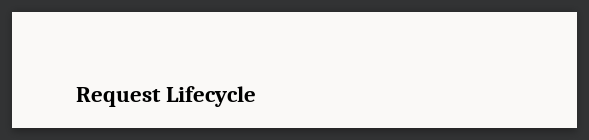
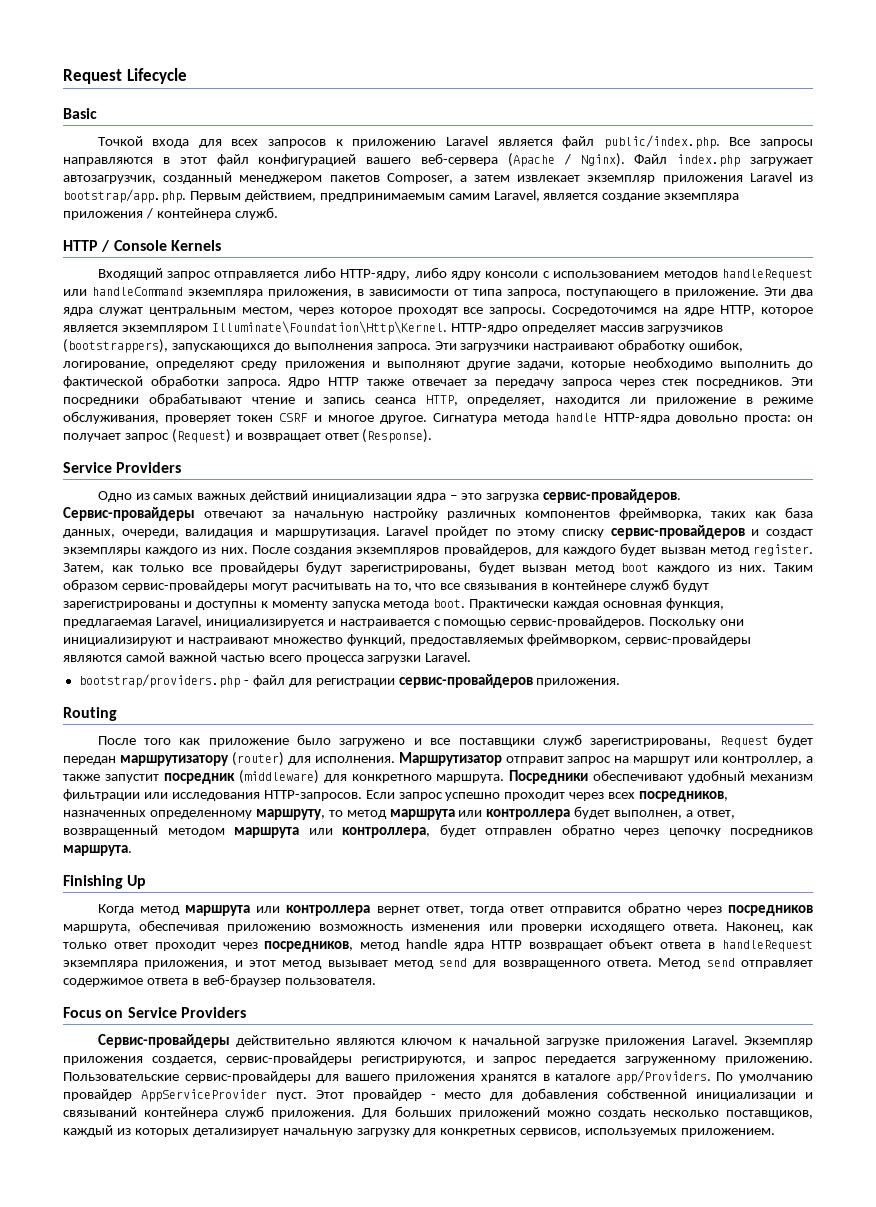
(257, 96) none -> [63,108,97,119] [97,135,813,149] [63,153,814,167] [63,172,813,184] [63,189,740,203] [63,207,278,220] [63,240,221,252] [97,267,813,281] [63,287,813,298] [63,305,813,316] [63,321,724,335] [63,339,744,353] [63,357,813,370] [63,375,813,388] [63,393,813,406] [63,411,813,424] [63,429,433,443] [63,462,182,473] [97,489,681,503] [63,507,813,521] [63,525,813,539] [63,543,814,556] [63,561,813,574] [63,579,709,592] [63,598,725,610] [63,616,745,628] [63,634,752,646] [63,652,472,664] [78,674,621,688] [63,707,117,721] [97,734,813,748] [63,752,813,766] [63,770,813,784] [63,789,729,802] [63,806,736,820] [63,824,813,838] [63,845,132,856] [63,875,147,889] [97,902,813,916] [63,920,813,933] [63,938,813,952] [63,958,813,969] [63,974,376,987] [63,1007,246,1018] [97,1034,813,1048] [63,1053,813,1065] [63,1070,814,1084] [63,1088,813,1102] [63,1106,814,1119] [63,1125,776,1137] // Basic // Точкой входа для всех запросов к приложению Laravel является файл public/index.php. Все запросы направляются в этот файл конфигурацией вашего веб-сервера (Apache / Nginx). Файл index.php загружает автозагрузчик, созданный менеджером пакетов Composer, а затем извлекает экземпляр приложения Laravel из bootstrap/app.php. Первым действием, предпринимаемым самим Laravel, является создание экземпляра приложения / контейнера служб. // HTTP / Console Kernels // Входящий запрос отправляется либо HTTP-ядру, либо ядру консоли с использованием методов handleRequest или handleCommand экземпляра приложения, в зависимости от типа запроса, поступающего в приложение. Эти два ядра служат центральным местом, через которое проходят все запросы. Сосредоточимся на ядре HTTP, которое является экземпляром Illuminate\Foundation\Http\Kernel. HTTP-ядро определяет массив загрузчиков (bootstrappers), запускающихся до выполнения запроса. Эти загрузчики настраивают обработку ошибок, логирование, определяют среду приложения и выполняют другие задачи, которые необходимо выполнить до фактической обработки запроса. Ядро HTTP также отвечает за передачу запроса через стек посредников. Эти посредники обрабатывают чтение и запись сеанса HTTP, определяет, находится ли приложение в режиме обслуживания, проверяет токен CSRF и многое другое. Сигнатура метода handle HTTP-ядра довольно проста: он получает запрос (Request) и возвращает ответ (Response). // Service Providers // Одно из самых важных действий инициализации ядра – это загрузка сервис-провайдеров. Сервис-провайдеры отвечают за начальную настройку различных компонентов фреймворка, таких как база данных, очереди, валидация и маршрутизация. Laravel пройдет по этому списку сервис-провайдеров и создаст экземпляры каждого из них. После создания экземпляров провайдеров, для каждого будет вызван метод register. Затем, как только все провайдеры будут зарегистрированы, будет вызван метод boot каждого из них. Таким образом сервис-провайдеры могут расчитывать на то, что все связывания в контейнере служб будут зарегистрированы и доступны к моменту запуска метода boot. Практически каждая основная функция, предлагаемая Laravel, инициализируется и настраивается с помощью сервис-провайдеров. Поскольку они инициализируют и настраивают множество функций, предоставляемых фреймворком, сервис-провайдеры являются самой важной частью всего процесса загрузки Laravel. // bootstrap/providers.php - файл для регистрации сервис-провайдеров приложения. // Routing // После того как приложение было загружено и все поставщики служб зарегистрированы, Request будет передан маршрутизатору (router) для исполнения. Маршрутизатор отправит запрос на маршрут или контроллер, а также запустит посредник (middleware) для конкретного маршрута. Посредники обеспечивают удобный механизм фильтрации или исследования HTTP-запросов. Если запрос успешно проходит через всех посредников, назначенных определенному маршруту, то метод маршрута или контроллера будет выполнен, а ответ, возвращенный методом маршрута или контроллера, будет отправлен обратно через цепочку посредников маршрута. // Finishing Up // Когда метод маршрута или контроллера вернет ответ, тогда ответ отправится обратно через посредников маршрута, обеспечивая приложению возможность изменения или проверки исходящего ответа. Наконец, как только ответ проходит через посредников, метод handle ядра HTTP возвращает объект ответа в handleRequest экземпляра приложения, и этот метод вызывает метод send для возвращенного ответа. Метод send отправляет содержимое ответа в веб-браузер пользователя. // Focus on Service Providers // Сервис-провайдеры действительно являются ключом к начальной загрузке приложения Laravel. Экземпляр приложения создается, сервис-провайдеры регистрируются, и запрос передается загруженному приложению. Пользовательские сервис-провайдеры для вашего приложения хранятся в каталоге app/Providers. По умолчанию провайдер AppServiceProvider пуст. Этот провайдер - место для добавления собственной инициализации и связываний контейнера служб приложения. Для больших приложений можно создать несколько поставщиков, каждый из которых детализирует начальную загрузку для конкретных сервисов, используемых приложением.

